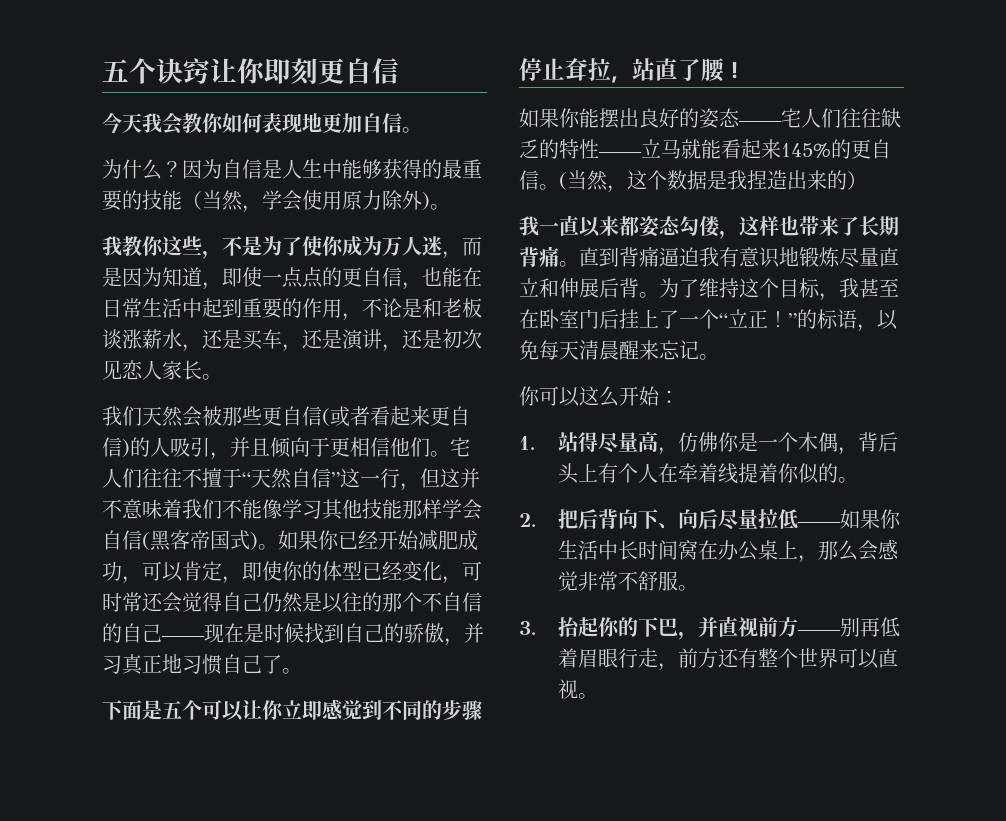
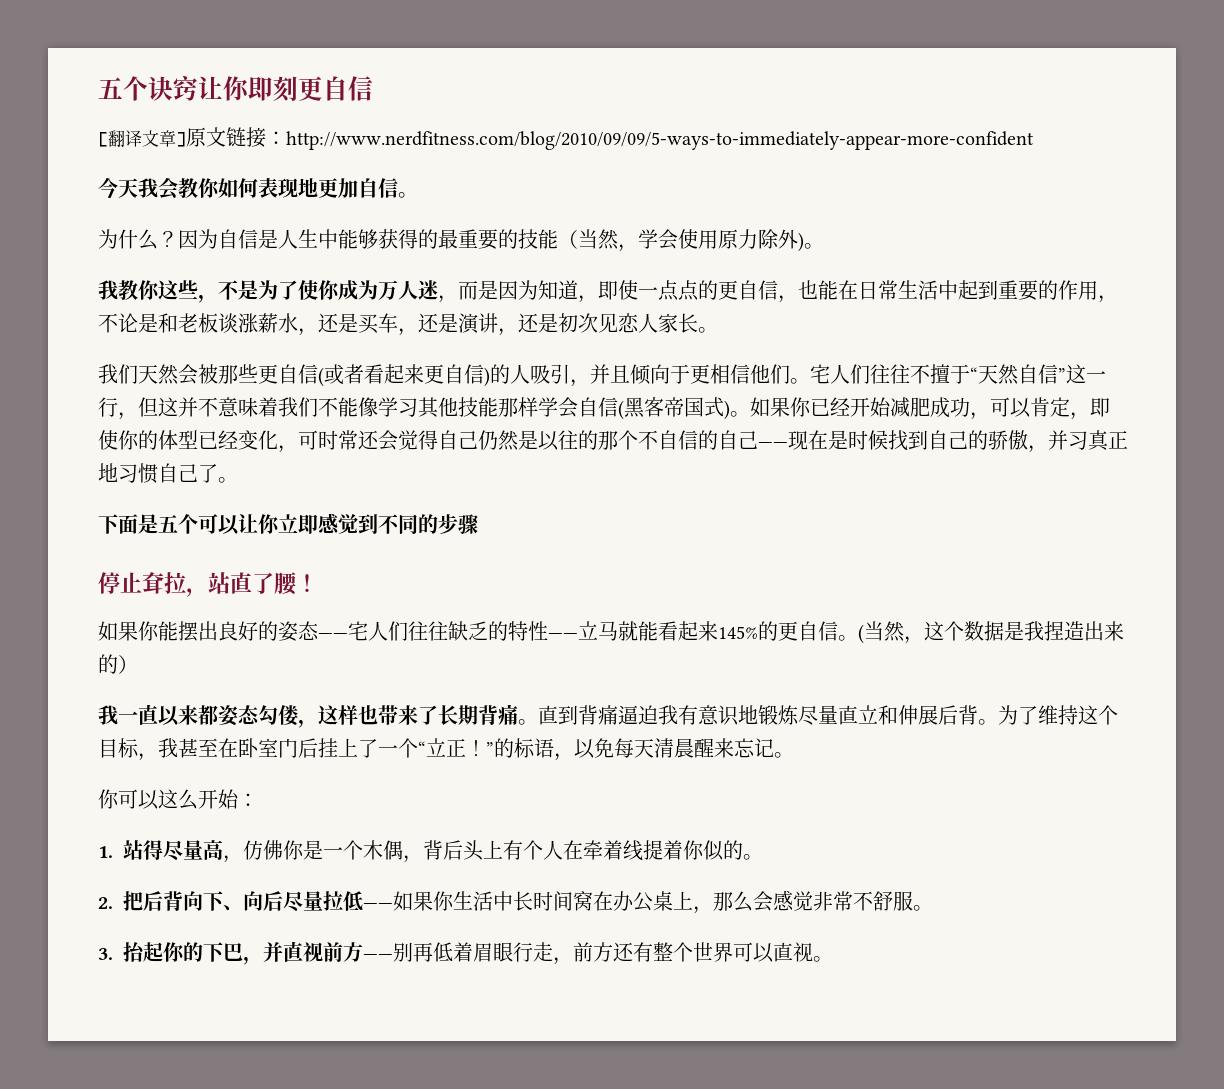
(399, 71) none -> [98,127,1034,150] // [翻译文章]原文链接：http://www.nerdfitness.com/blog/2010/09/09/5-ways-to-immediately-appear-more-confident

